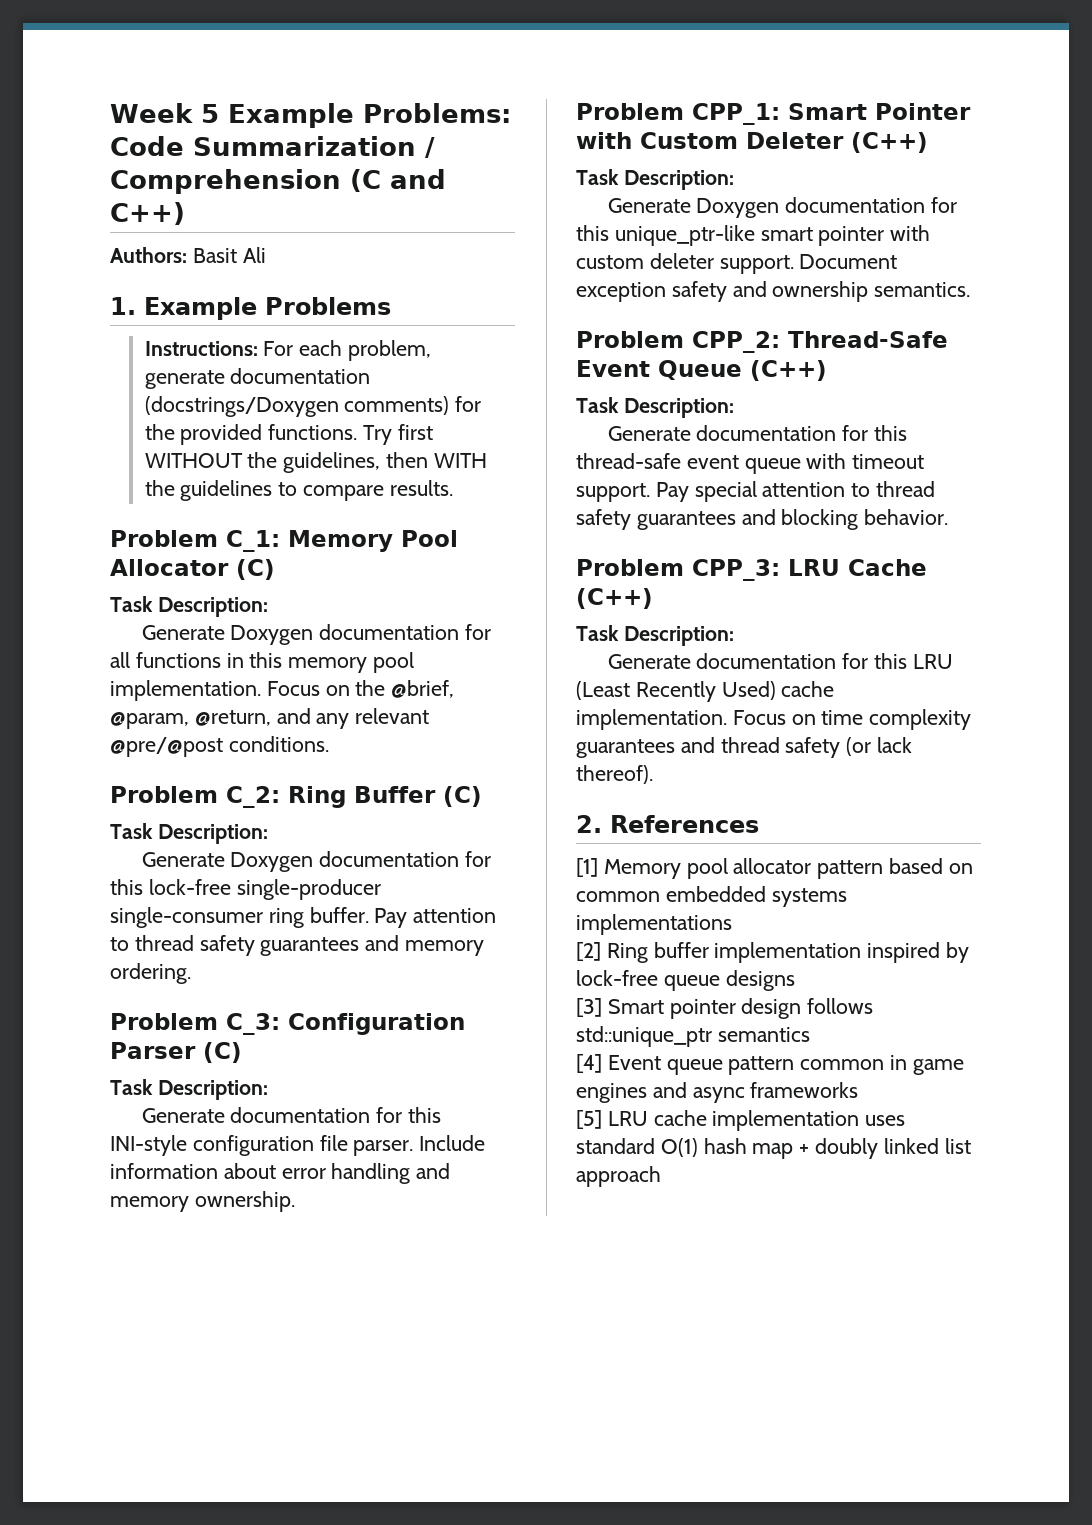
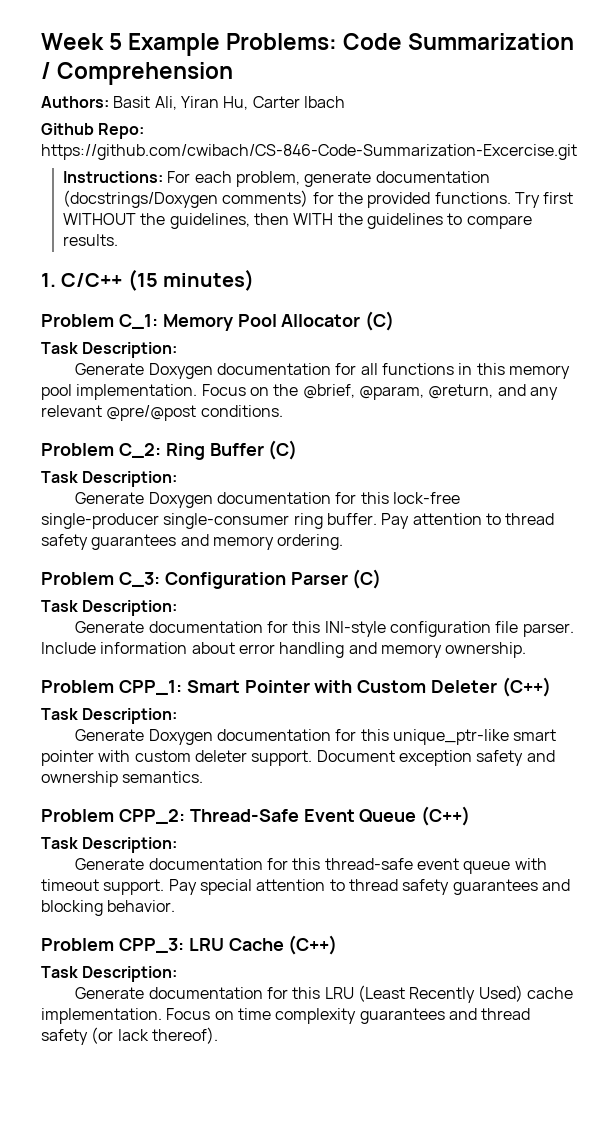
[350,169,446,192] [110,202,185,225] (C and C++) -> (234, 73) none
[242,247,266,263] [110,297,391,320] Ali // 1. Example Problems -> [154,96,345,110] [41,123,145,139] [41,144,577,160] Ali, Yiran Hu, Carter Ibach // Github Repo: https://github.com/cwibach/CS-846-Code-Summarization-Excercise.git
(453, 488) none -> [41,269,255,291] // 1. C/C++ (15 minutes)
[576,815,759,833] [576,858,973,879] [576,886,847,907] [576,914,732,935] [576,942,970,963] [576,970,795,991] [576,998,874,1019] [576,1026,810,1047] [576,1054,964,1075] [576,1082,859,1103] [576,1110,906,1131] [576,1138,971,1159] [576,1166,661,1187] // 2. References // [1] Memory pool allocator pattern based on common embedded systems implementations // [2] Ring buffer implementation inspired by lock-free queue designs // [3] Smart pointer design follows std::unique_ptr semantics // [4] Event queue pattern common in game engines and async frameworks // [5] LRU cache implementation uses standard O(1) hash map + doubly linked list approach -> (218, 1035) none

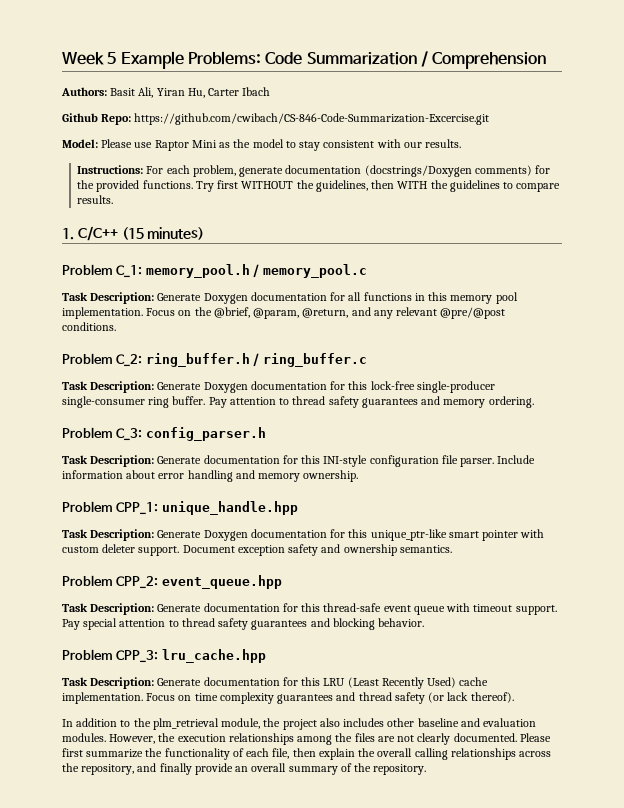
(577, 152) none -> [62,139,462,151] // Model: Please use Raptor Mini as the model to stay consistent with our results.
[162,311,395,331] [41,342,178,358] Memory Pool Allocator (C) // Task Description: // -> [145,264,367,278] [62,292,155,304] memory_pool.h / memory_pool.c // Task Description:
[165,440,298,460] [41,471,178,487] Ring Buffer (C) // Task Description: // -> [145,353,367,367] [62,381,155,393] ring_buffer.h / ring_buffer.c // Task Description:
[164,569,382,589] [41,600,178,616] Configuration Parser (C) // Task Description: // -> [145,427,266,441] [62,455,155,467] config_parser.h // Task Description:
[186,677,552,697] [41,708,178,724] Smart Pointer with Custom Deleter (C++) // Task Description: // -> [161,501,298,515] [62,529,155,541] unique_handle.hpp // Task Description:
[189,806,471,826] [41,837,178,853] Thread-Safe Event Queue (C++) // Task Description: // -> [161,575,282,589] [62,603,155,615] event_queue.hpp // Task Description:
[188,935,338,955] [41,966,178,982] LRU Cache (C++) // Task Description: // -> [161,649,266,663] [62,677,155,689] lru_cache.hpp // Task Description:
(218, 1035) none -> [62,718,537,730] [62,733,551,745] [62,748,552,760] [62,763,427,775] // In addition to the plm_retrieval module, the project also includes other baseline and evaluation modules. However, the execution relationships among the files are not clearly documented. Please first summarize the functionality of each file, then explain the overall calling relationships across the repository, and finally provide an overall summary of the repository.

